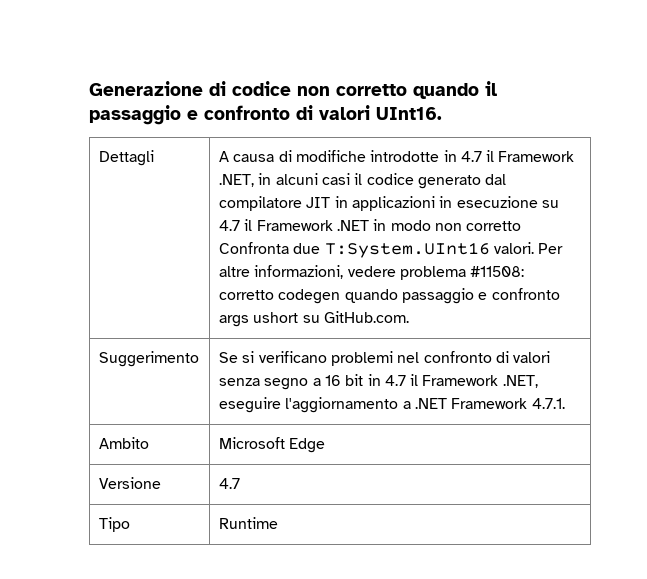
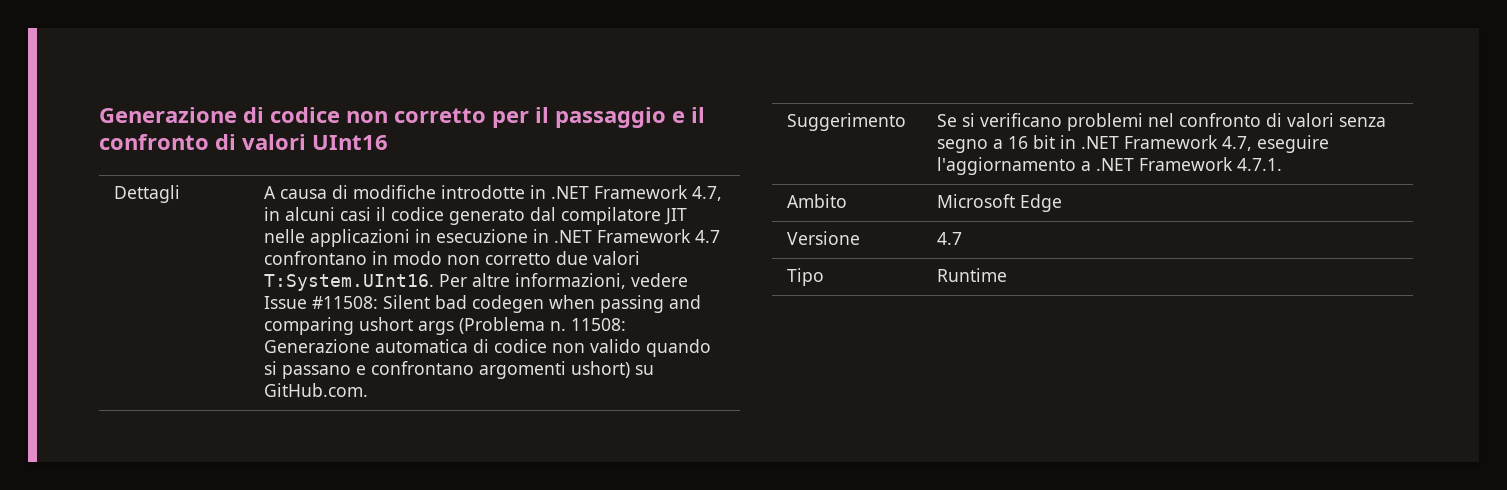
[413,83,479,99] quando -> [492,111,529,128] per
[204,105,442,120] confronto di valori UInt16. -> [691,107,705,123] [99,134,388,150] il confronto di valori UInt16
[460,150,575,162] [218,174,254,187] 4.7 il Framework .NET, -> [551,185,723,201] .NET Framework 4.7,
[334,196,348,208] in -> [264,229,306,243] nelle
[541,200,559,208] [218,219,522,231] [218,242,564,258] [218,265,525,280] [218,288,560,304] [218,312,299,327] su 4.7 il Framework .NET in modo non corretto Confronta due T:System.UInt16 valori. Per altre informazioni, vedere problema #11508: corretto codegen quando passaggio e confronto args ushort -> [533,229,721,243] [264,251,641,265] [264,273,689,291] [264,295,702,313] [264,317,627,335] [264,339,712,357] [264,361,631,379] in .NET Framework 4.7 confrontano in modo non corretto due valori T:System.UInt16. Per altre informazioni, vedere Issue #11508: Silent bad codegen when passing and comparing ushort args (Problema n. 11508: Generazione automatica di codice non valido quando si passano e confrontano argomenti ushort)
[384,374,538,388] 4.7 il Framework .NET, -> [1081,135,1253,151] .NET Framework 4.7,

